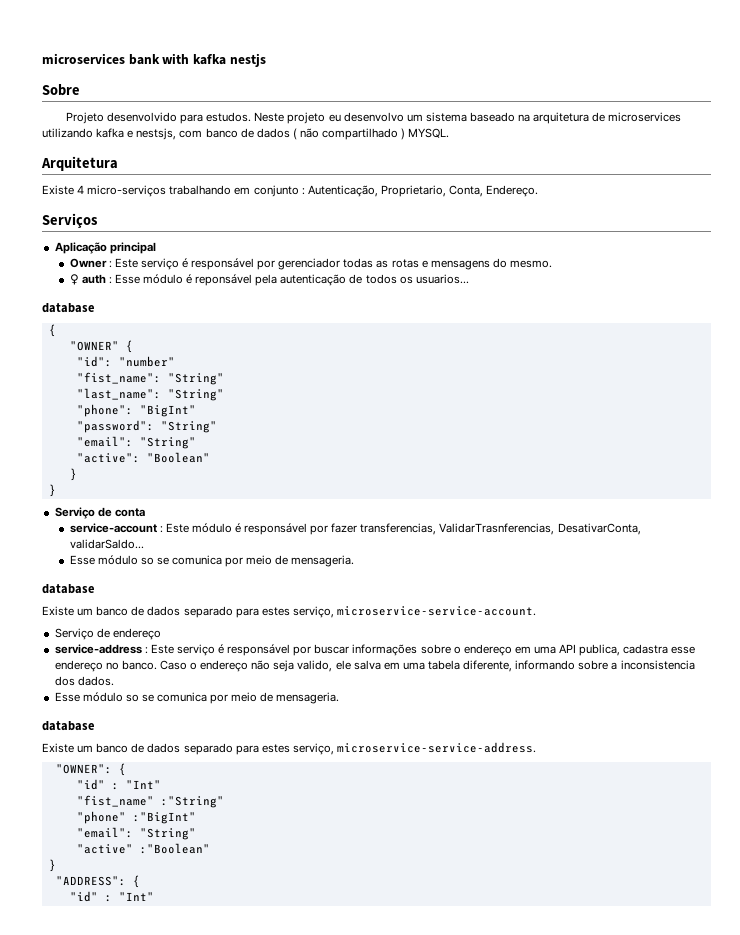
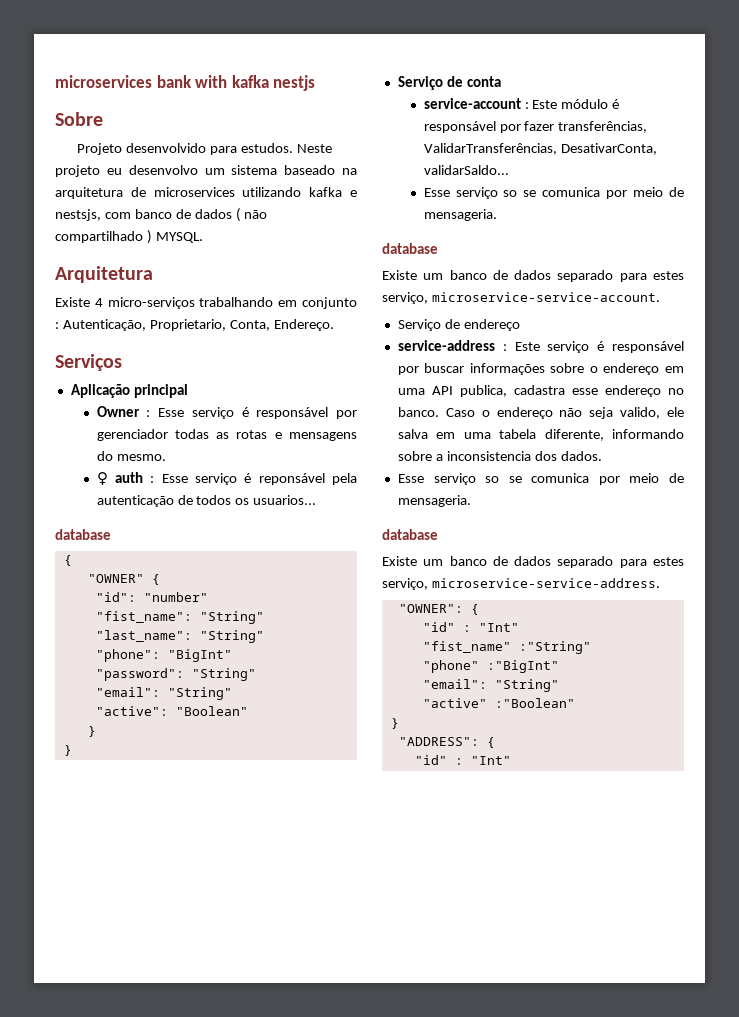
[114,258,138,268] Este -> [158,408,185,417] Esse
[142,274,183,284] módulo -> [194,473,237,485] serviço
[360,523,555,535] transferencias, ValidarTrasnferencias, -> [558,121,648,133] [423,143,557,155] transferências, ValidarTransferências,
[97,555,138,565] módulo -> [455,187,498,199] serviço
[82,692,123,702] módulo -> [433,473,476,485] serviço

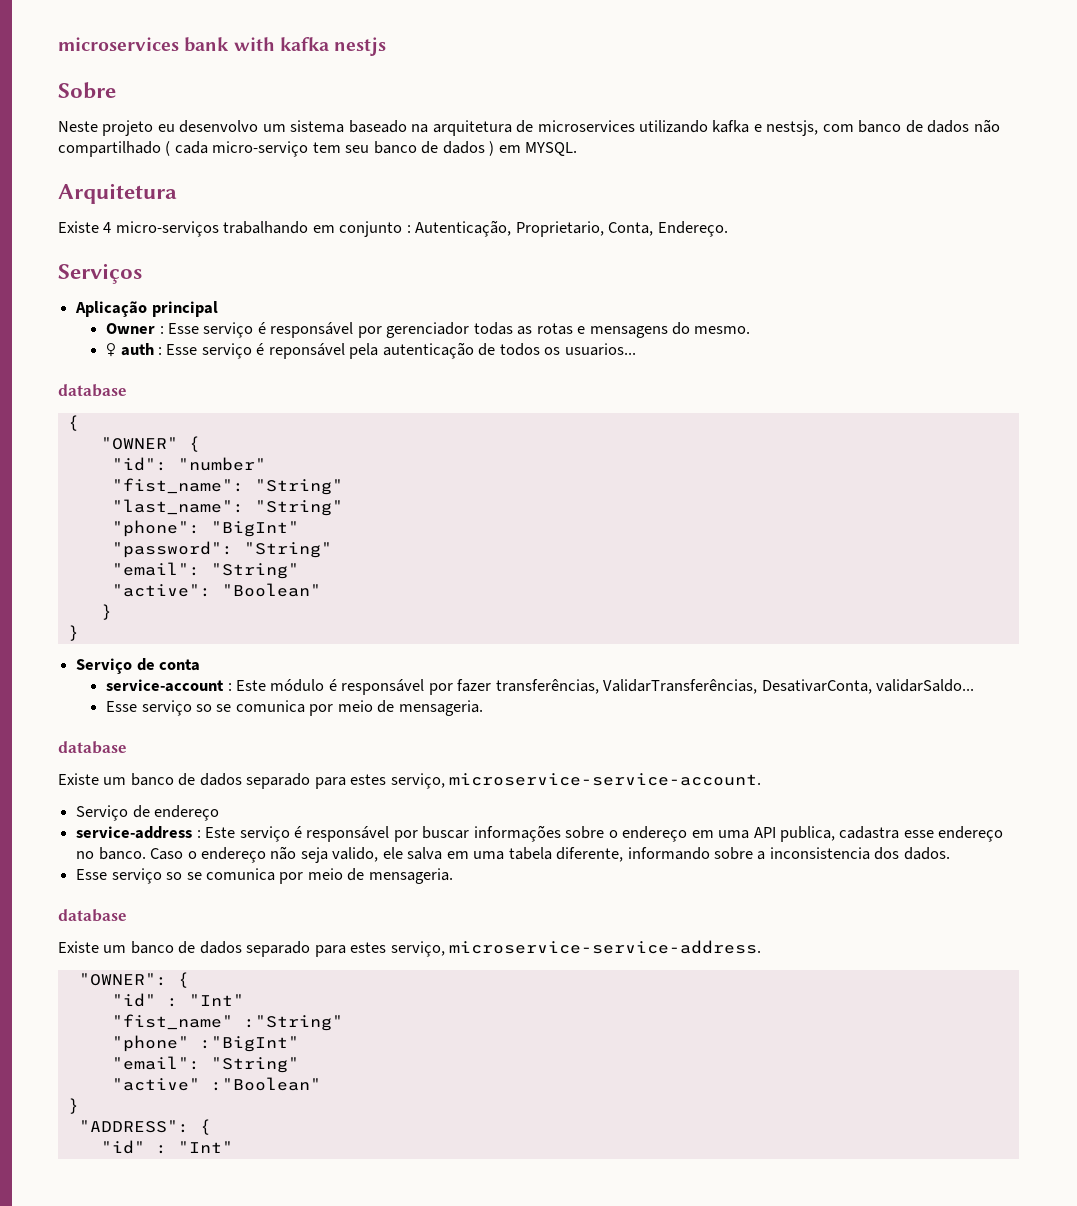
[77,143,293,155] Projeto desenvolvido para estudos. -> (116, 90) none
[235,208,241,222] ( -> (970, 126) none
[146,230,152,244] ) -> [165,141,521,157] ( cada micro-serviço tem seu banco de dados ) em

